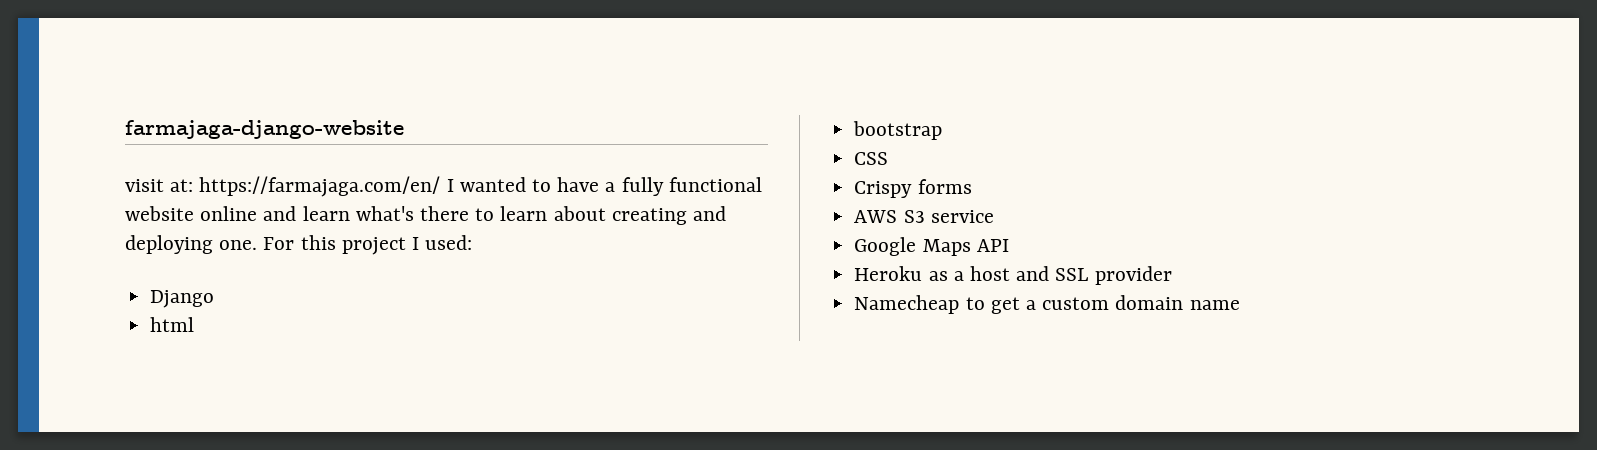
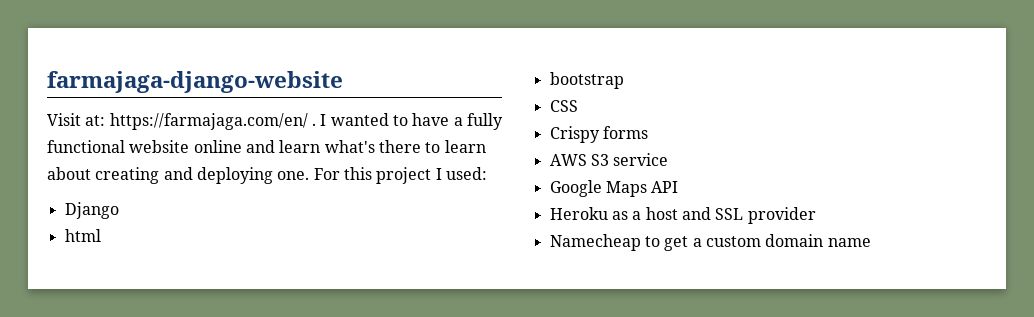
[125,179,164,192] visit -> [47,113,81,126] Visit
(441, 186) none -> [311,123,316,126] .

